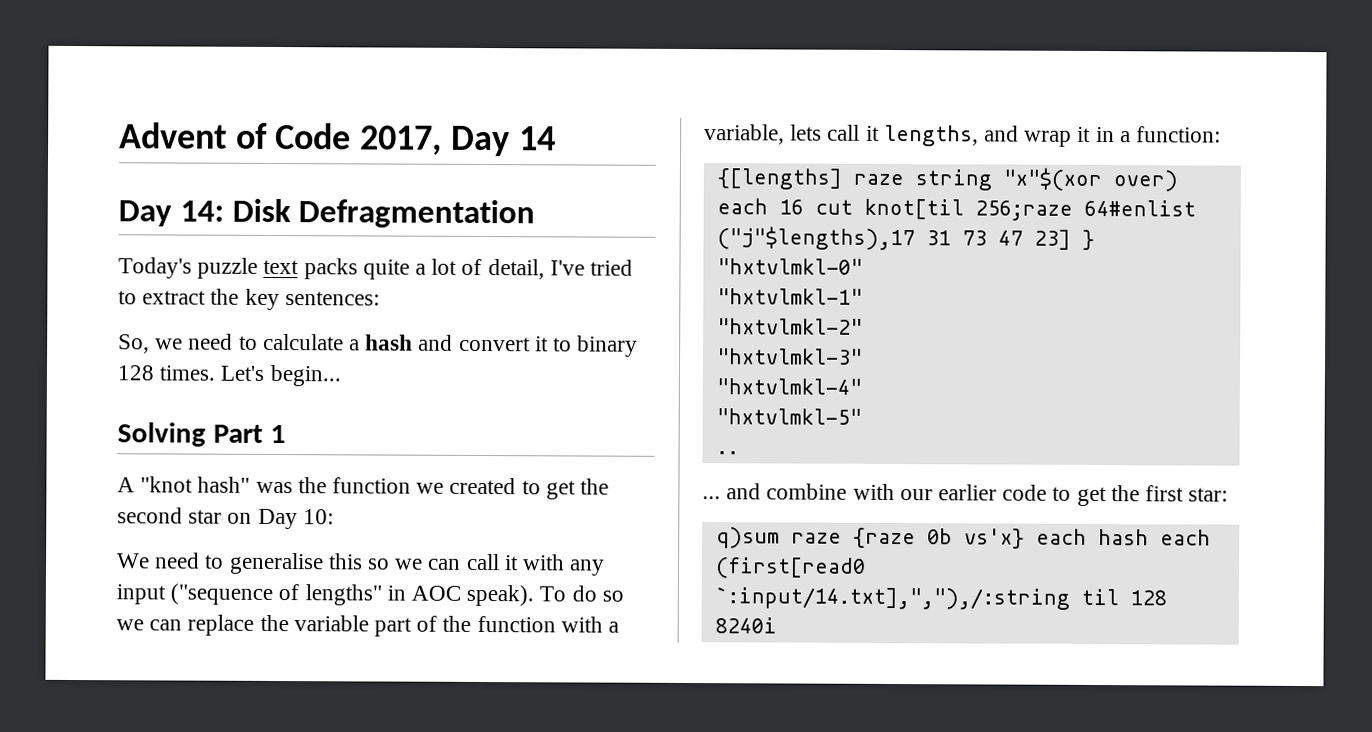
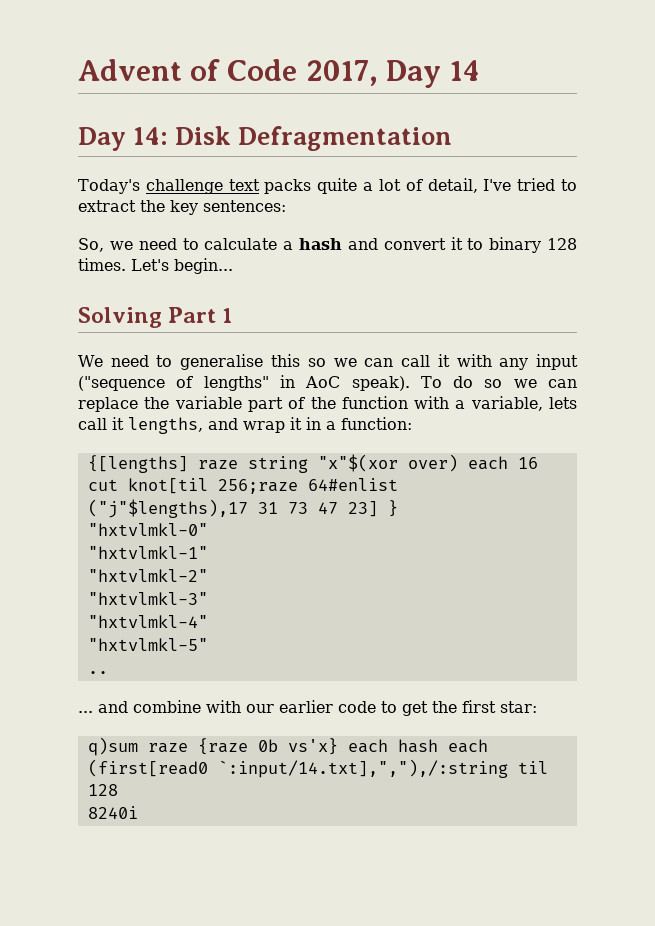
[197,257,259,279] puzzle -> [145,179,223,194] challenge
[117,476,610,500] [117,507,334,530] // A "knot hash" was the function we created to get the second star on Day 10: -> (233, 315) none
[411,585,462,601] AOC -> [305,376,341,388] AoC

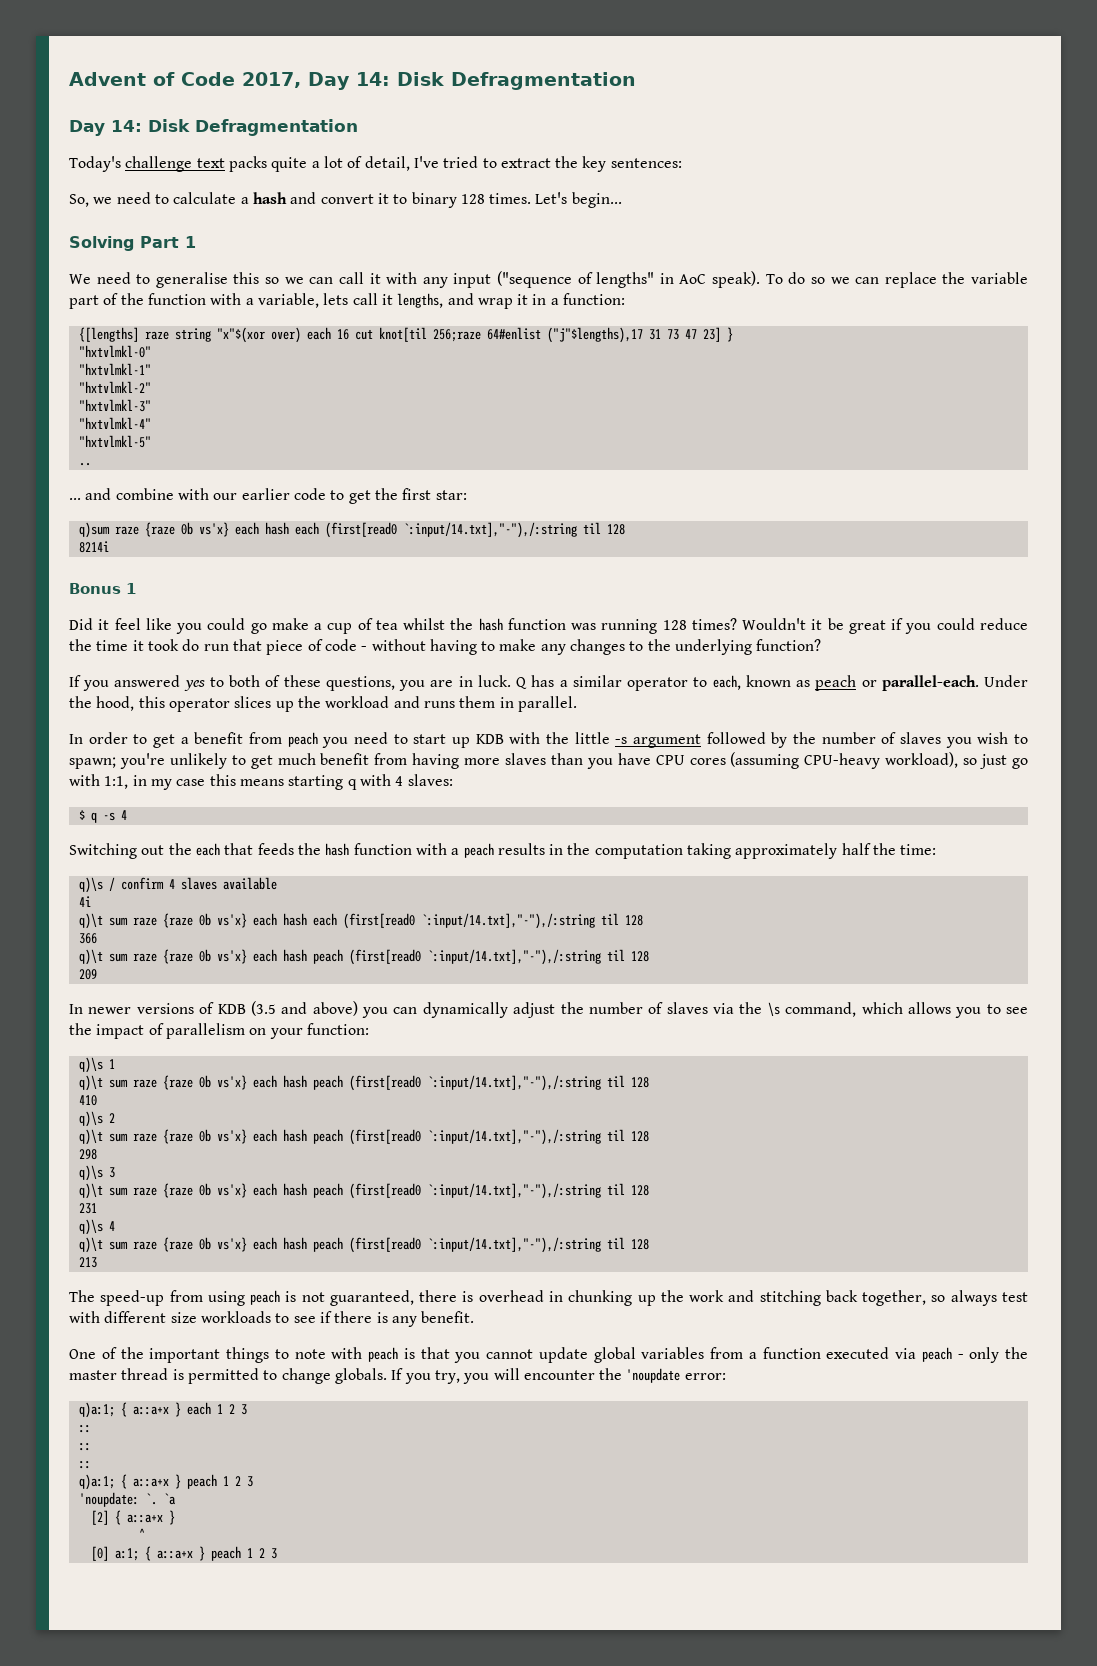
[449,60,481,81] 14 -> [356,72,636,90] 14: Disk Defragmentation
[217,759,548,778] [87,784,118,796] [87,806,138,819] `:input/14.txt],","),/:string til 128 // 8240i -> [402,522,625,538] [78,541,109,553] [69,583,136,594] [69,618,1028,634] [69,639,822,655] [69,675,1029,691] [69,696,577,712] [69,732,1028,748] [69,752,1029,769] [69,774,453,790] [78,810,127,823] [69,843,937,859] [78,877,277,893] [78,896,91,907] [78,913,643,929] [78,933,97,944] [78,949,649,965] [78,969,97,980] [69,1001,1028,1018] [69,1023,369,1039] [78,1057,115,1073] [78,1075,649,1091] [78,1095,97,1106] [78,1111,115,1127] [78,1129,649,1145] [78,1149,97,1160] [78,1165,115,1181] [78,1183,649,1199] [78,1203,97,1214] [78,1219,115,1235] [78,1237,649,1253] [78,1257,97,1268] [69,1290,1028,1306] [69,1311,475,1327] [69,1347,1028,1363] [69,1368,726,1384] [78,1402,247,1418] [78,1424,91,1433] [78,1442,91,1451] [78,1460,91,1469] [78,1474,253,1490] [78,1492,176,1507] [90,1510,175,1525] [138,1528,145,1540] [90,1546,277,1561] `:input/14.txt],"-"),/:string til 128 // 8214i // Bonus 1 // Did it feel like you could go make a cup of tea whilst the hash function was running 128 times? Wouldn't it be great if you could reduce the time it took do run that piece of code - without having to make any changes to the underlying function? // If you answered yes to both of these questions, you are in luck. Q has a similar operator to each, known as peach or parallel-each. Under the hood, this operator slices up the workload and runs them in parallel. // In order to get a benefit from peach you need to start up KDB with the little -s argument followed by the number of slaves you wish to spawn; you're unlikely to get much benefit from having more slaves than you have CPU cores (assuming CPU-heavy workload), so just go with 1:1, in my case this means starting q with 4 slaves: // $ q -s 4 // Switching out the each that feeds the hash function with a peach results in the computation taking approximately half the time: // q)\s / confirm 4 slaves available // 4i // q)\t sum raze {raze 0b vs'x} each hash each (first[read0 `:input/14.txt],"-"),/:string til 128 // 366 // q)\t sum raze {raze 0b vs'x} each hash peach (first[read0 `:input/14.txt],"-"),/:string til 128 // 209 // In newer versions of KDB (3.5 and above) you can dynamically adjust the number of slaves via the \s command, which allows you to see the impact of parallelism on your function: // q)\s 1 // q)\t sum raze {raze 0b vs'x} each hash peach (first[read0 `:input/14.txt],"-"),/:string til 128 // 410 // q)\s 2 // q)\t sum raze {raze 0b vs'x} each hash peach (first[read0 `:input/14.txt],"-"),/:string til 128 // 298 // q)\s 3 // q)\t sum raze {raze 0b vs'x} each hash peach (first[read0 `:input/14.txt],"-"),/:string til 128 // 231 // q)\s 4 // q)\t sum raze {raze 0b vs'x} each hash peach (first[read0 `:input/14.txt],"-"),/:string til 128 // 213 // The speed-up from using peach is not guaranteed, there is overhead in chunking up the work and stitching back together, so always test with different size workloads to see if there is any benefit. // One of the important things to note with peach is that you cannot update global variables from a function executed via peach - only the master thread is permitted to change globals. If you try, you will encounter the 'noupdate error: // q)a:1; { a::a+x } each 1 2 3 // :: // :: // :: // q)a:1; { a::a+x } peach 1 2 3 // 'noupdate: `. `a // [2] { a::a+x } // ^ // [0] a:1; { a::a+x } peach 1 2 3

